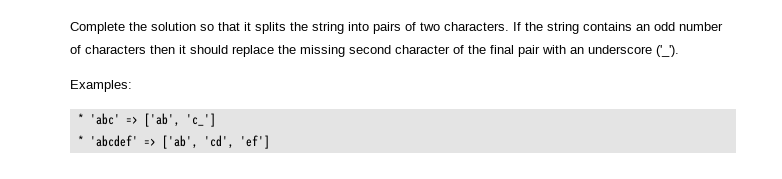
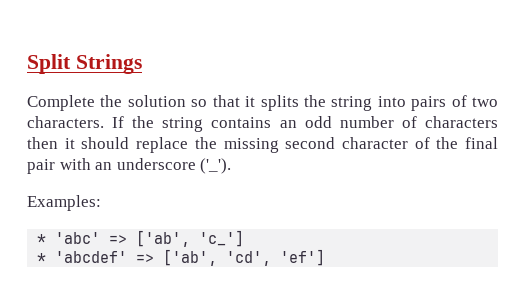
(70, 28) none -> [27,54,142,74] Split Strings //

